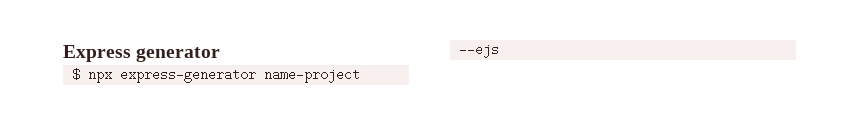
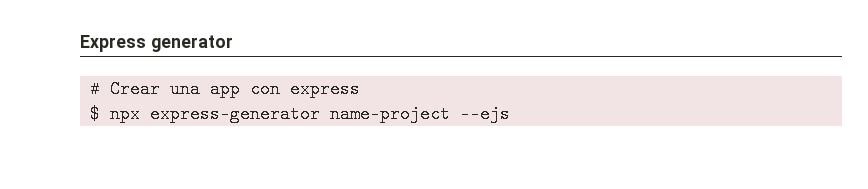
(221, 54) none -> [89,80,360,98] // # Crear una app con express

